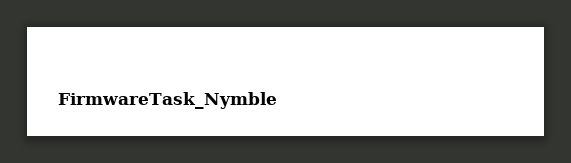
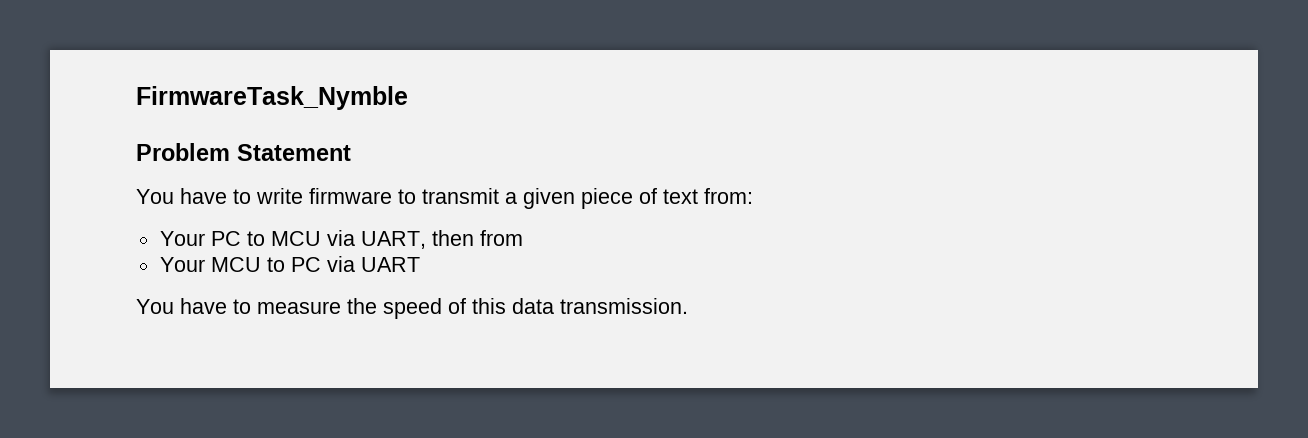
(277, 100) none -> [136,143,351,161] [136,188,753,209] [159,230,523,249] [159,256,420,272] [136,298,688,319] // Problem Statement // You have to write firmware to transmit a given piece of text from: // Your PC to MCU via UART, then from // Your MCU to PC via UART // You have to measure the speed of this data transmission.

